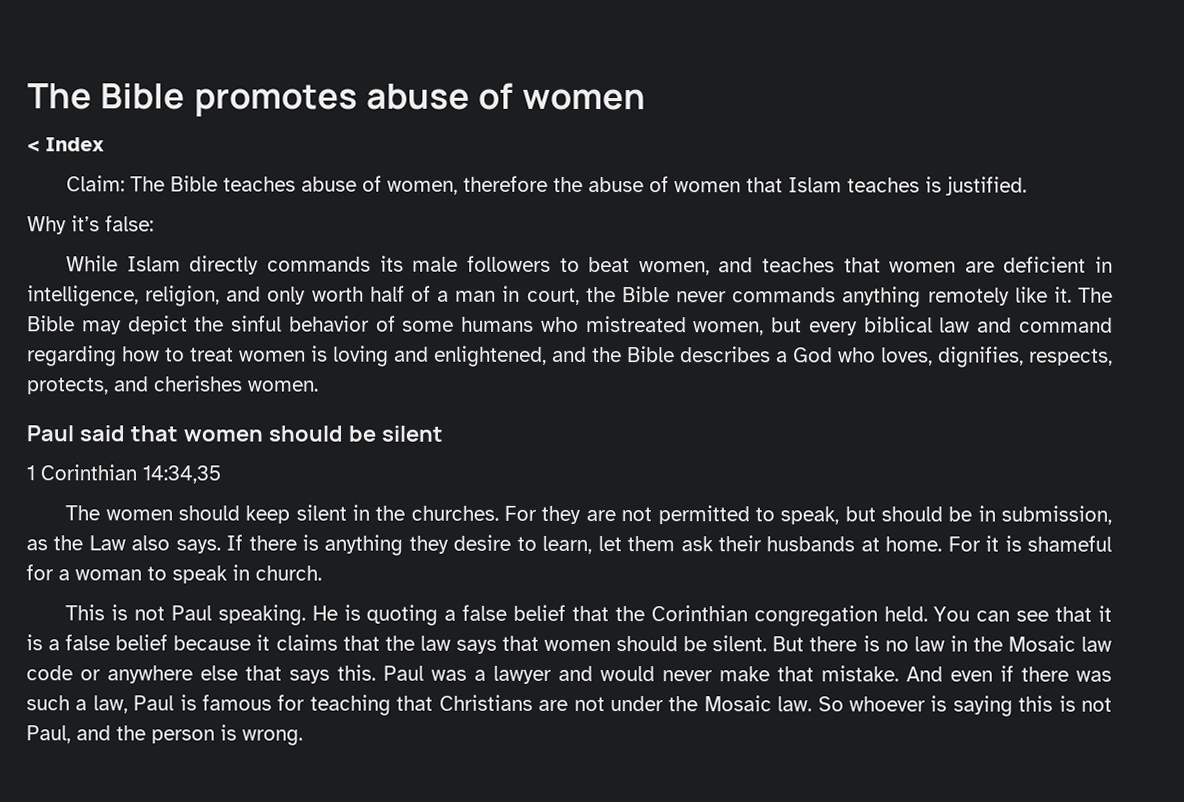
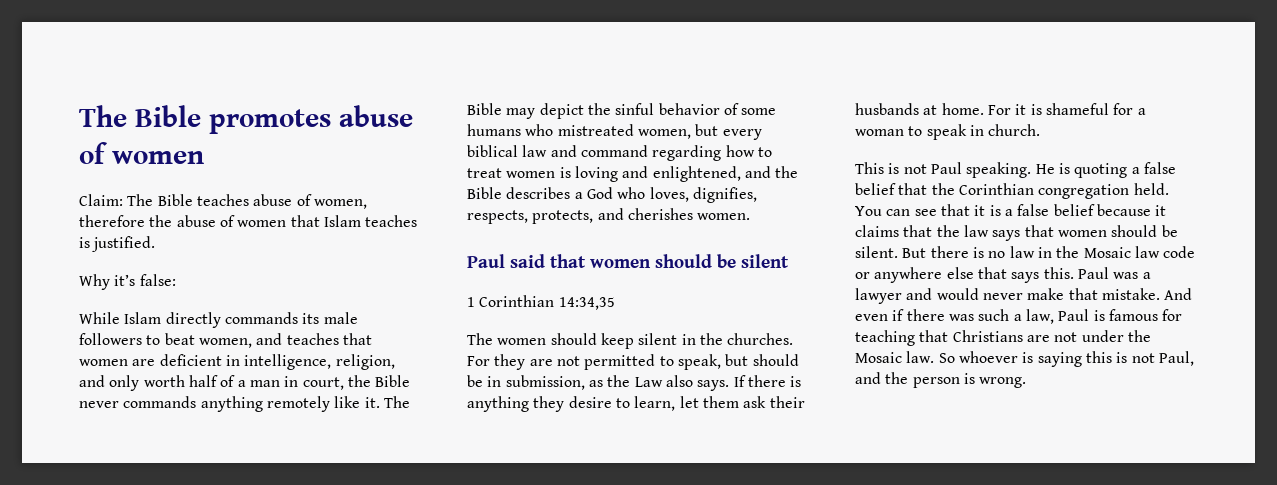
[27,137,105,153] // < Index -> (204, 157) none

